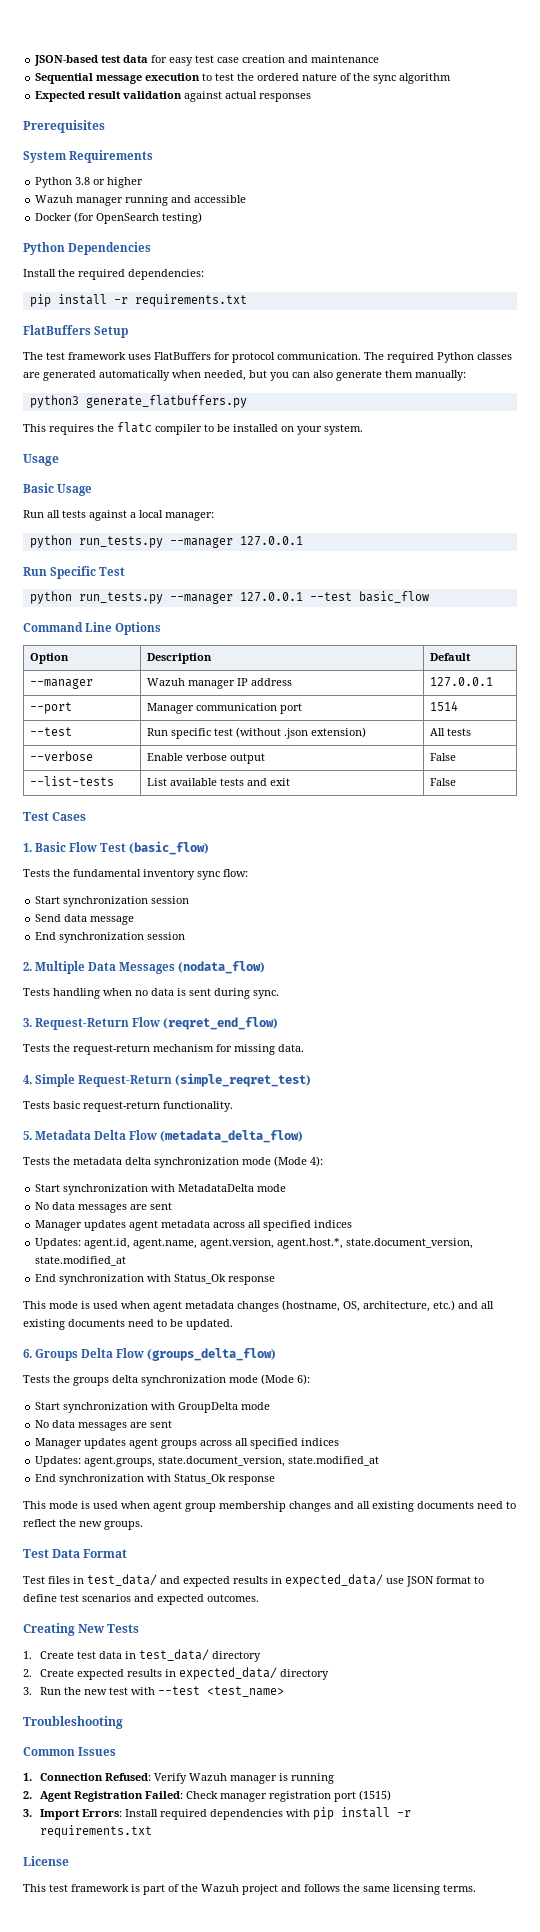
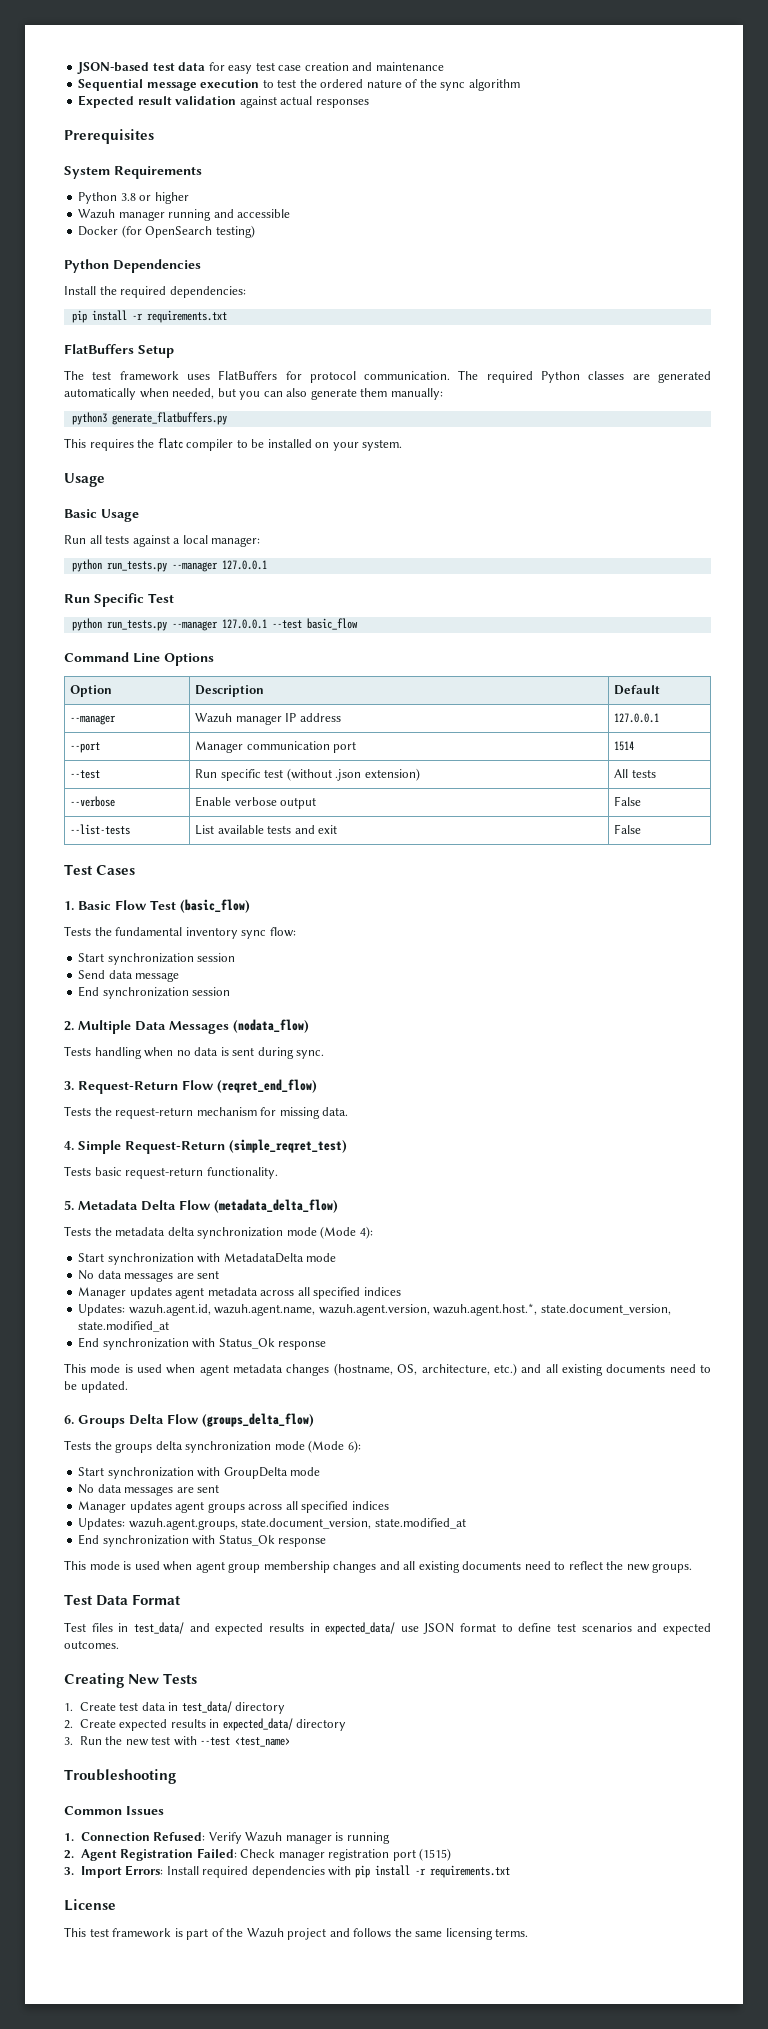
[84,1238,344,1249] agent.id, agent.name, agent.version, agent.host.*, -> [128,1303,538,1316] wazuh.agent.id, wazuh.agent.name, wazuh.agent.version, wazuh.agent.host.*,
[84,1456,156,1467] agent.groups, -> [128,1518,238,1530] wazuh.agent.groups,

